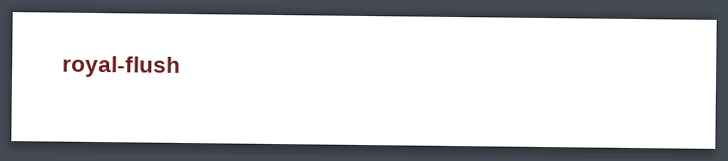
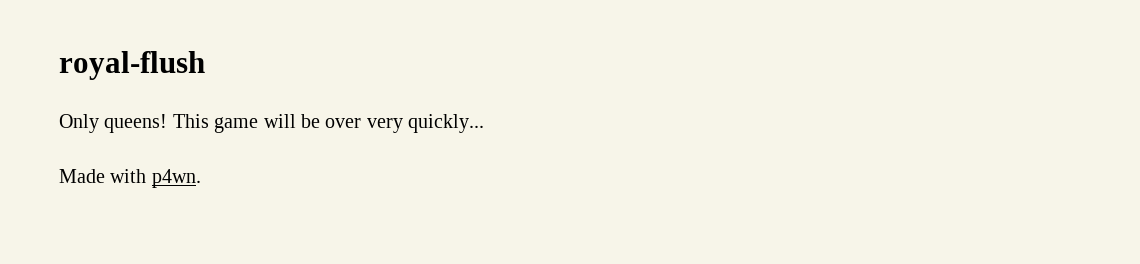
(181, 66) none -> [59,114,485,133] [59,169,201,188] // Only queens! This game will be over very quickly... // Made with p4wn.

